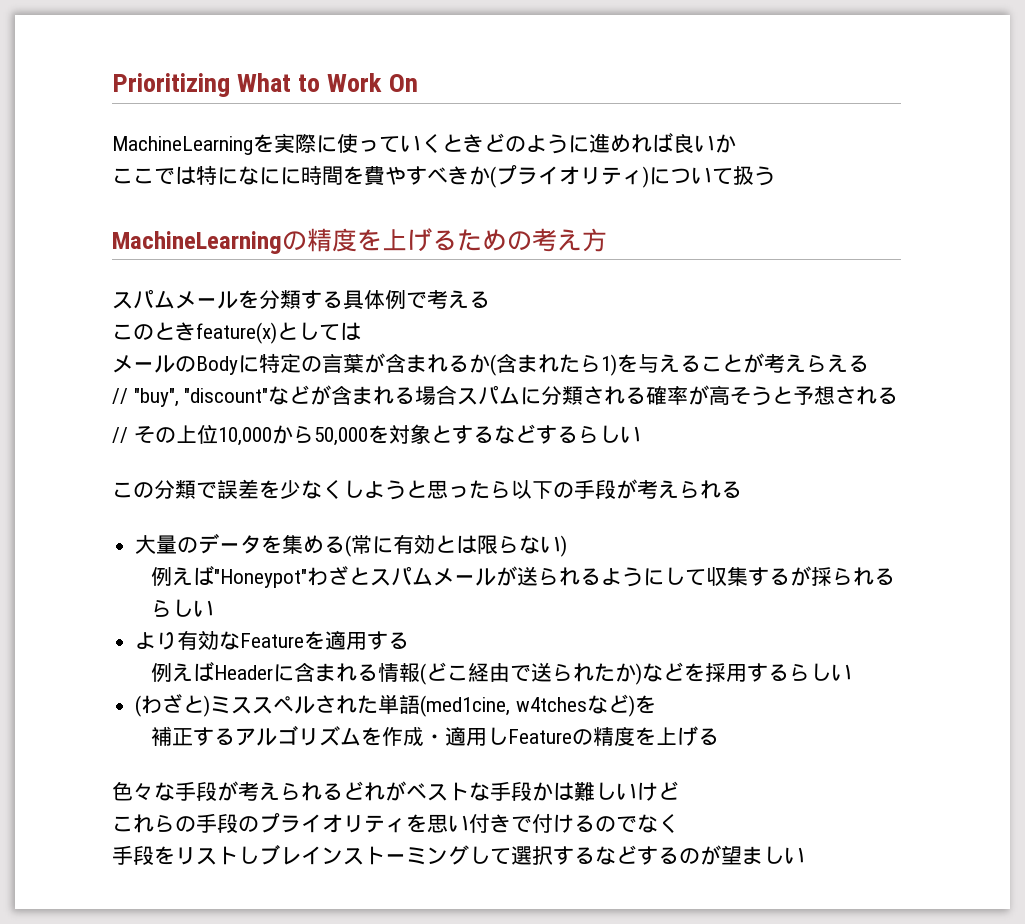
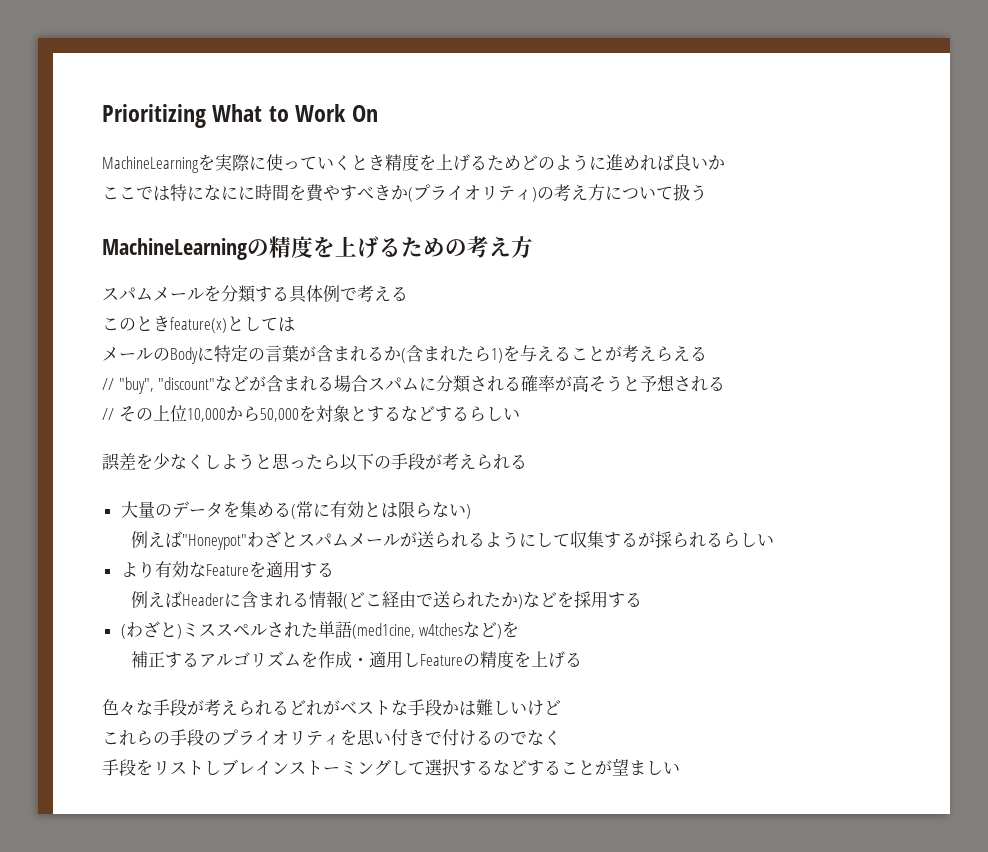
(484, 143) none -> [385,154,521,171] 精度を上げるため
(649, 177) none -> [537,184,605,201] の考え方
[112,480,217,499] この分類で -> (520, 414) none
[788,663,852,681] らしい -> (643, 599) none
[679,848,700,864] の -> [561,760,595,775] こと

